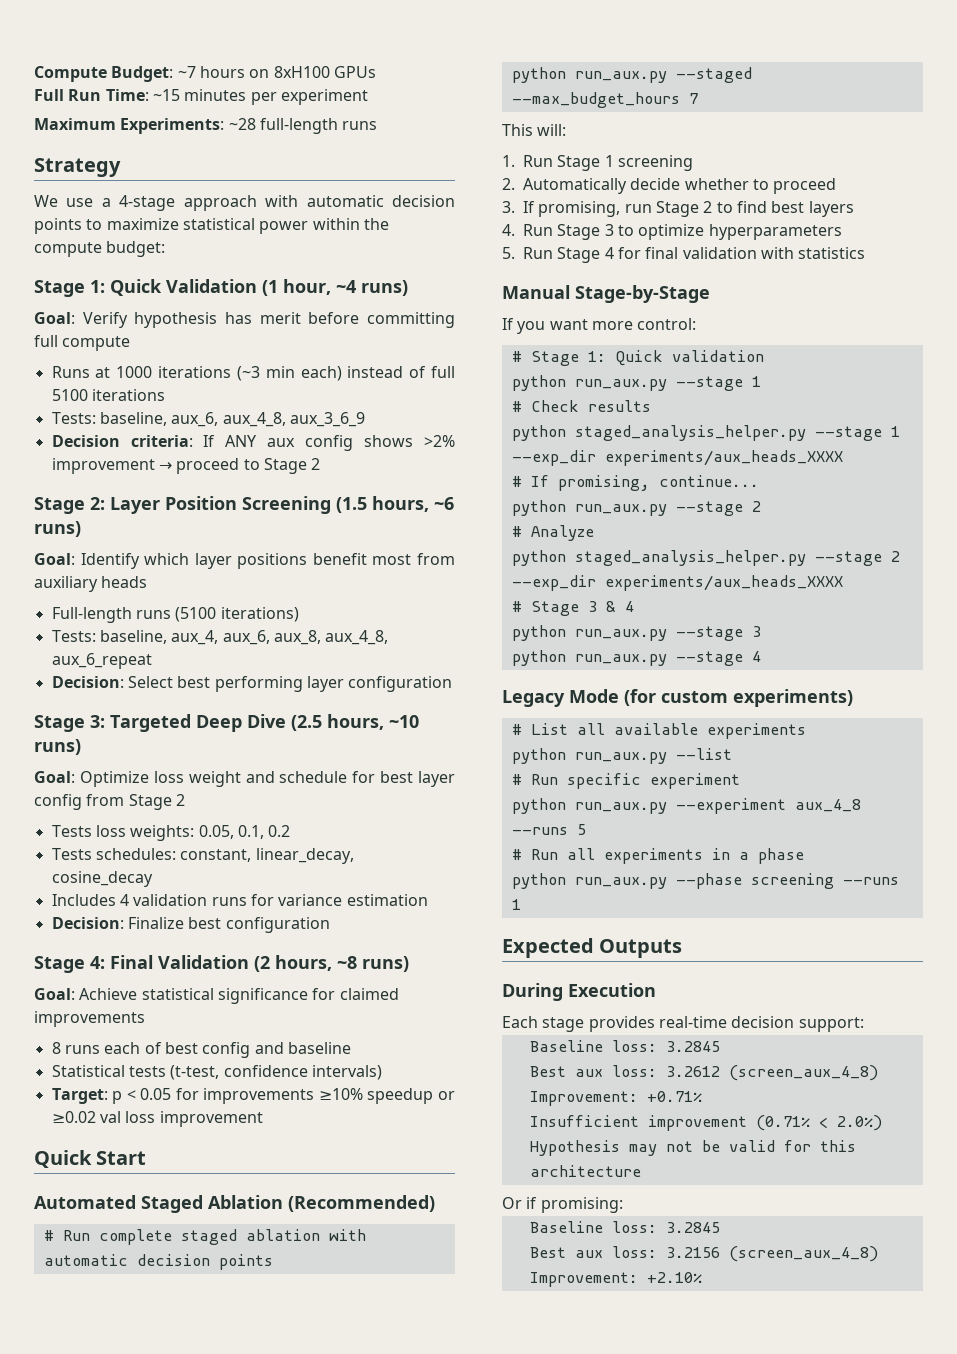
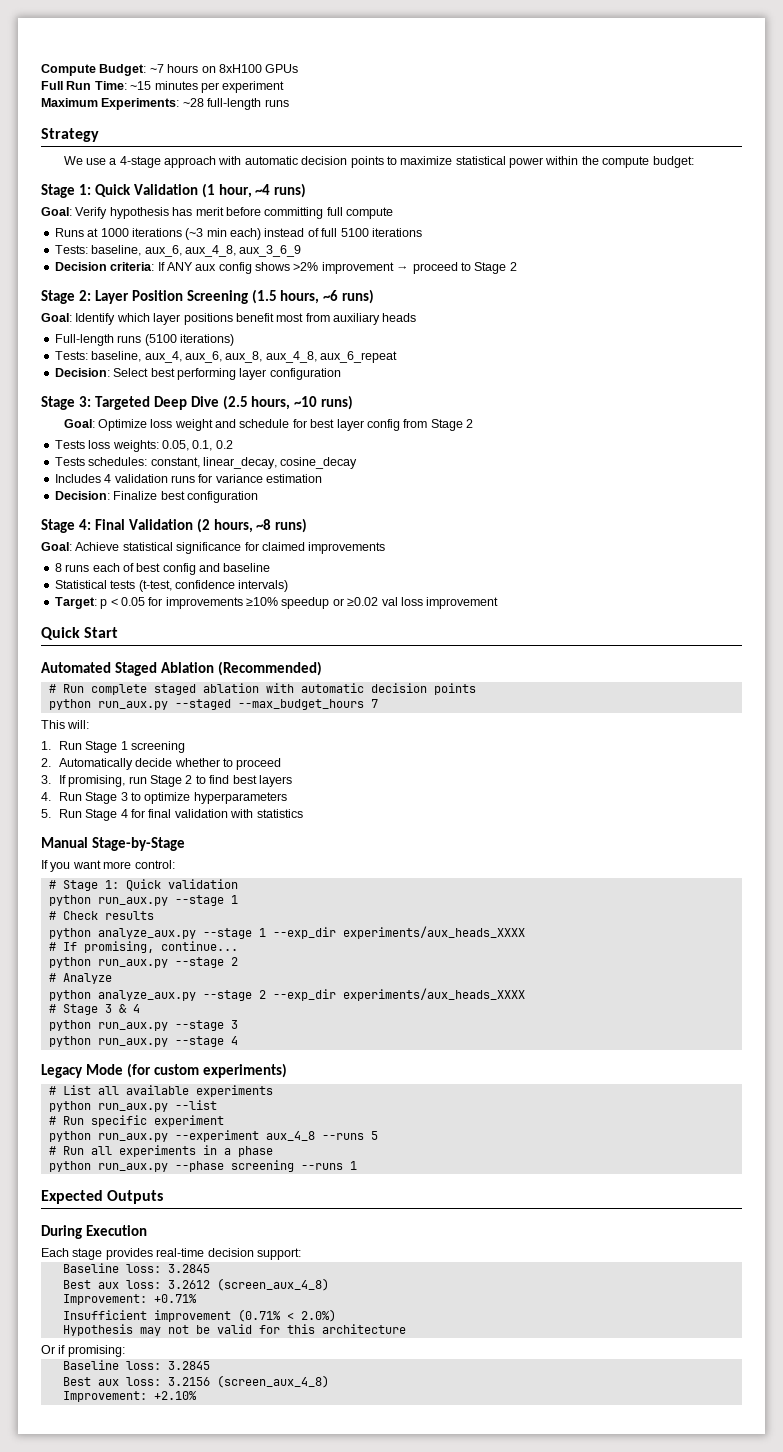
[574,425,806,441] staged_analysis_helper.py -> [97,928,196,939] analyze_aux.py
[574,550,806,566] staged_analysis_helper.py -> [97,990,196,1001] analyze_aux.py

